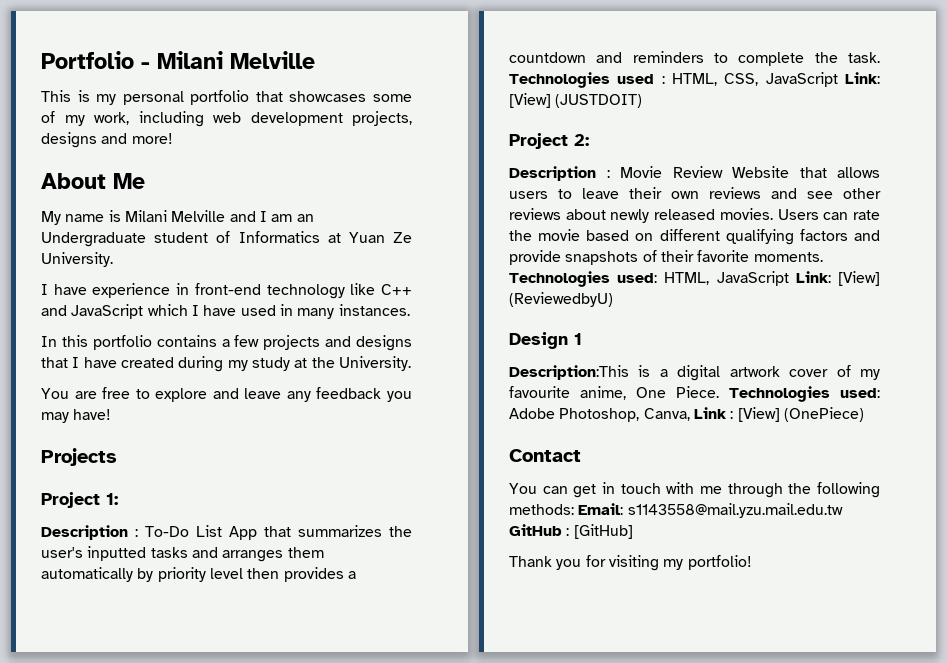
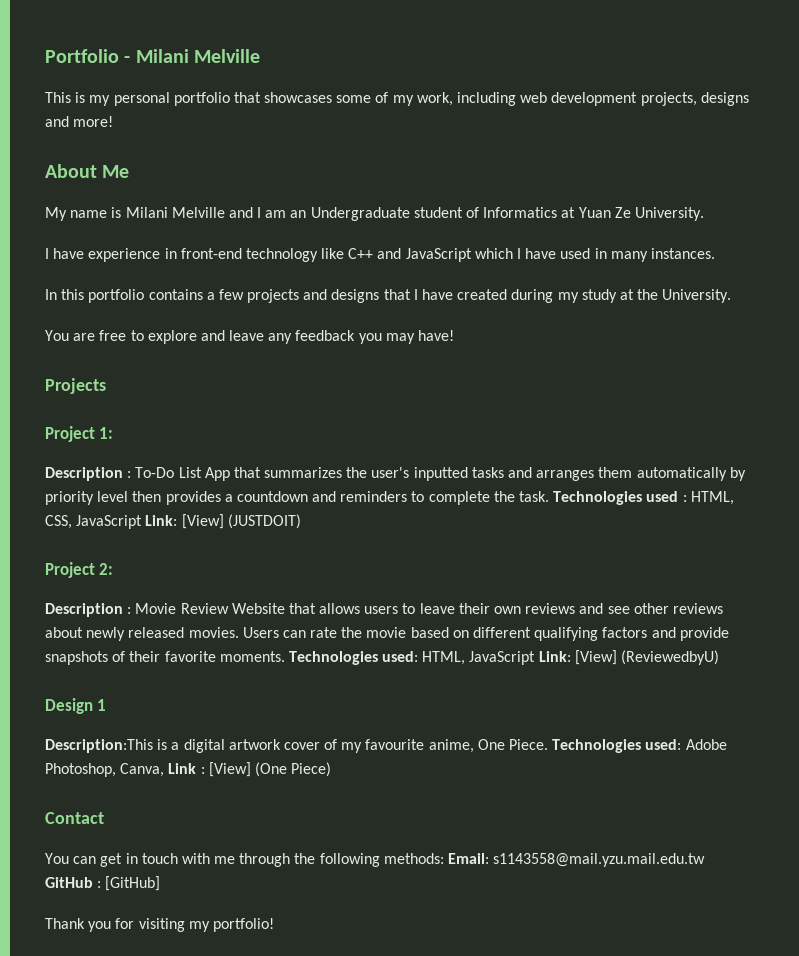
[783,407,864,422] (OnePiece) -> [254,762,332,777] (One Piece)

